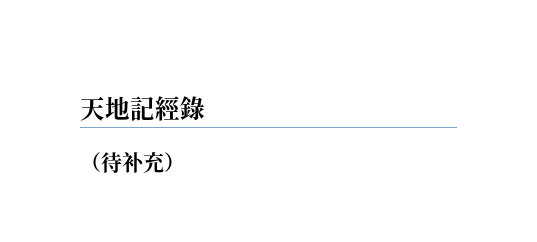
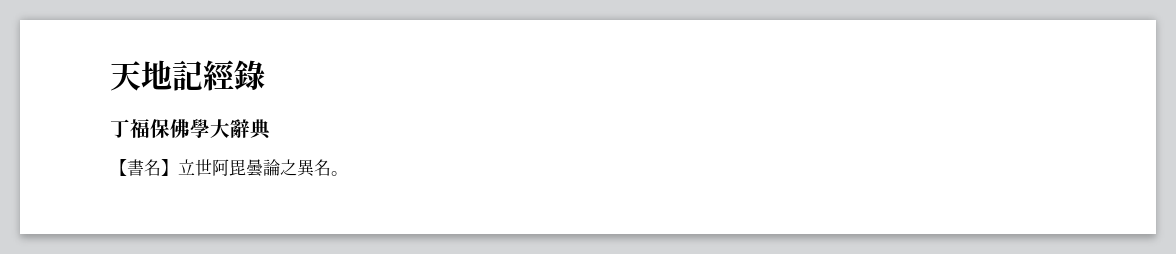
[80,152,185,173] （待补充） -> [110,119,272,140] [110,159,348,177] 丁福保佛學大辭典 // 【書名】立世阿毘曇論之異名。

